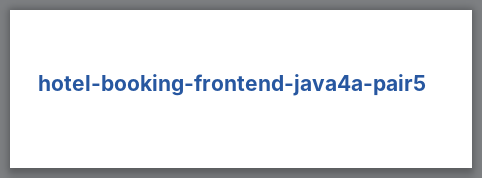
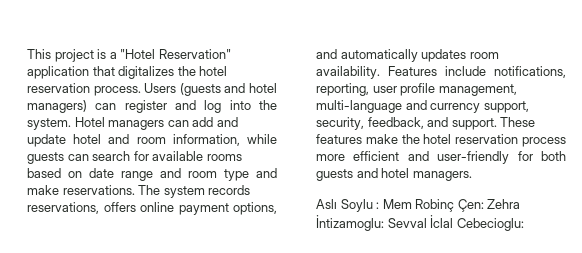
[38,74,426,96] hotel-booking-frontend-java4a-pair5 -> [27,49,231,62] [27,66,228,79] [27,83,277,96] [27,100,277,113] [27,117,238,130] [27,134,277,147] [27,151,242,164] [27,168,277,181] [27,185,251,198] [27,202,277,215] [316,49,499,62] [316,66,566,79] [316,83,517,96] [316,100,529,113] [316,117,536,130] [316,134,566,147] [316,151,566,164] [316,168,472,181] [316,199,521,212] [316,215,524,231] This project is a "Hotel Reservation" application that digitalizes the hotel reservation process. Users (guests and hotel managers) can register and log into the system. Hotel managers can add and update hotel and room information, while guests can search for available rooms based on date range and room type and make reservations. The system records reservations, offers online payment options, and automatically updates room availability. Features include notifications, reporting, user profile management, multi-language and currency support, security, feedback, and support. These features make the hotel reservation process more efficient and user-friendly for both guests and hotel managers. // Aslı Soylu : Mem Robinç Çen: Zehra İntizamoglu: Sevval İclal Cebecioglu:

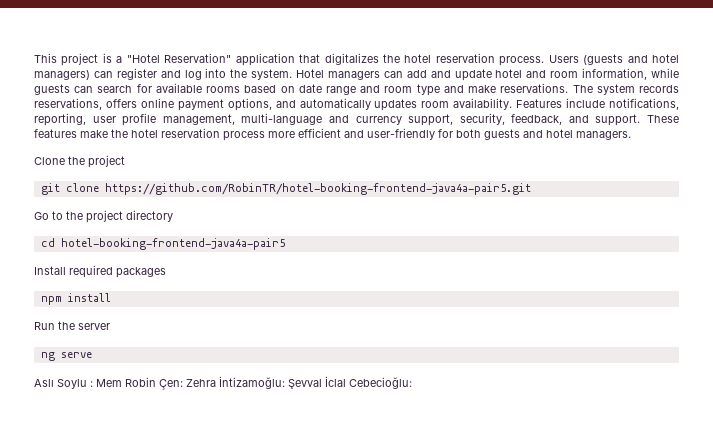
(472, 176) none -> [34,155,125,168] [40,183,531,195] [34,210,173,223] [40,238,285,250] [34,265,166,278] [40,293,111,305] [34,321,110,330] [40,352,92,361] // Clone the project // git clone https://github.com/RobinTR/hotel-booking-frontend-java4a-pair5.git // Go to the project directory // cd hotel-booking-frontend-java4a-pair5 // Install required packages // npm install // Run the server // ng serve
[415,199,455,212] Robinç -> [125,377,156,387] Robin
[316,215,524,231] İntizamoglu: Sevval İclal Cebecioglu: -> [219,376,412,389] İntizamoğlu: Şevval İclal Cebecioğlu:

